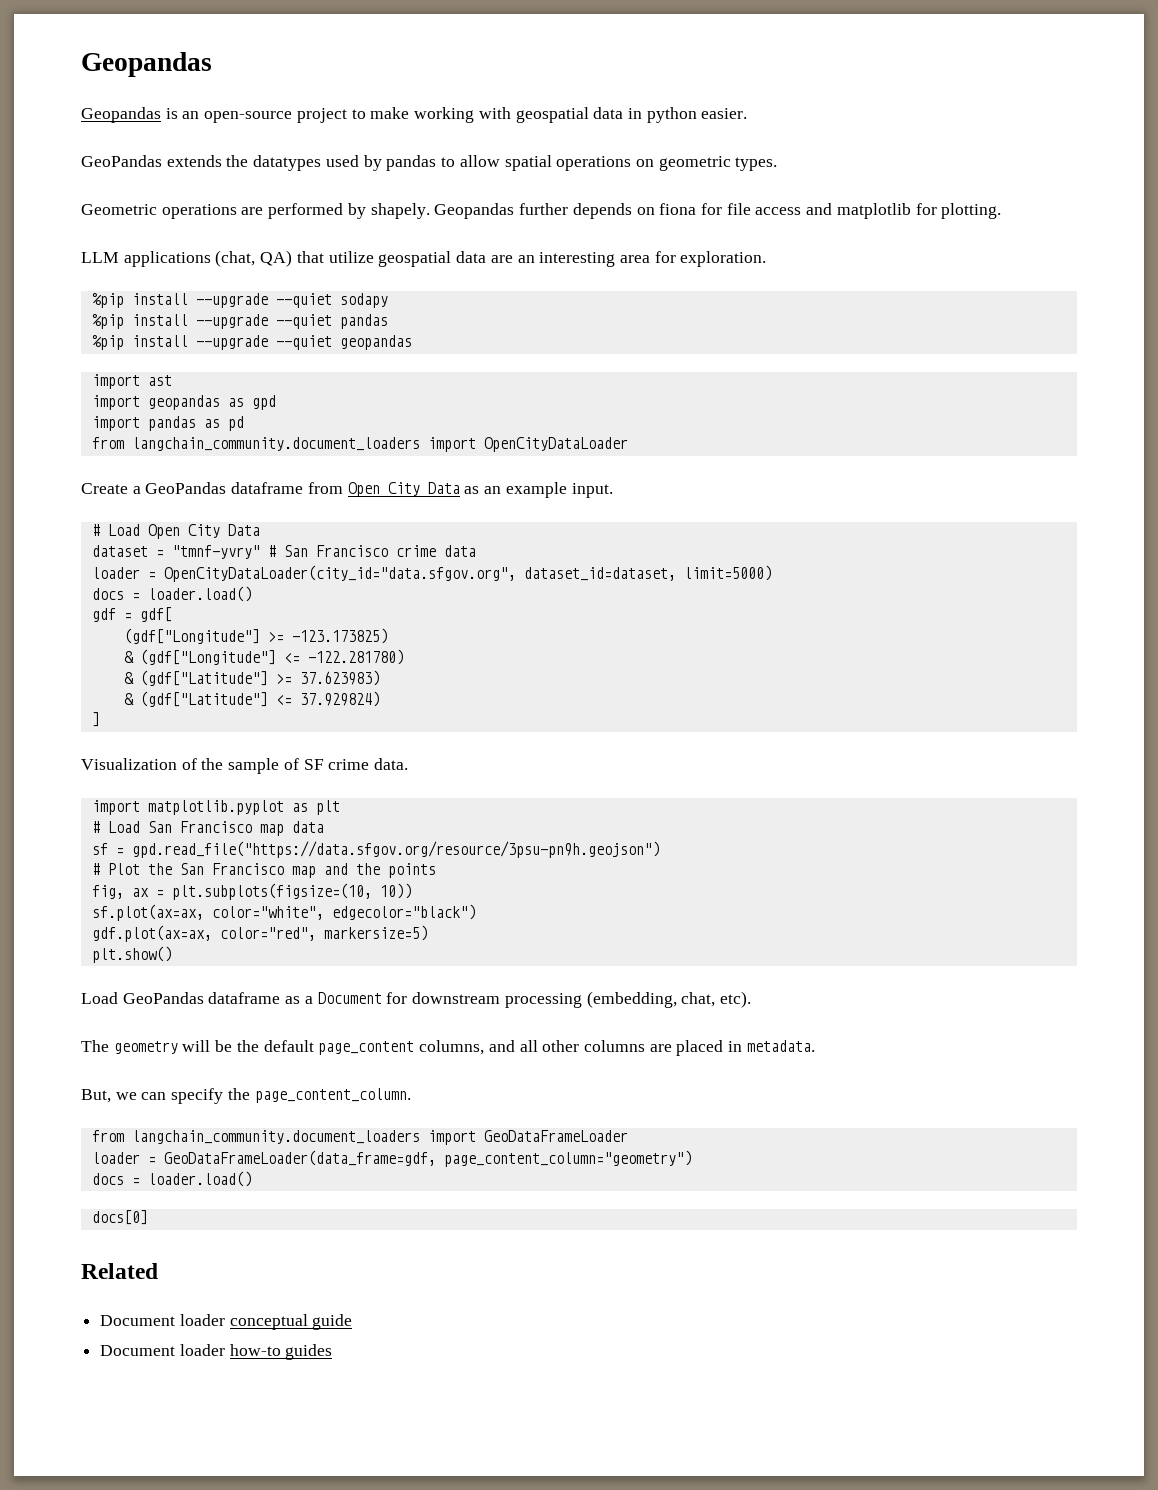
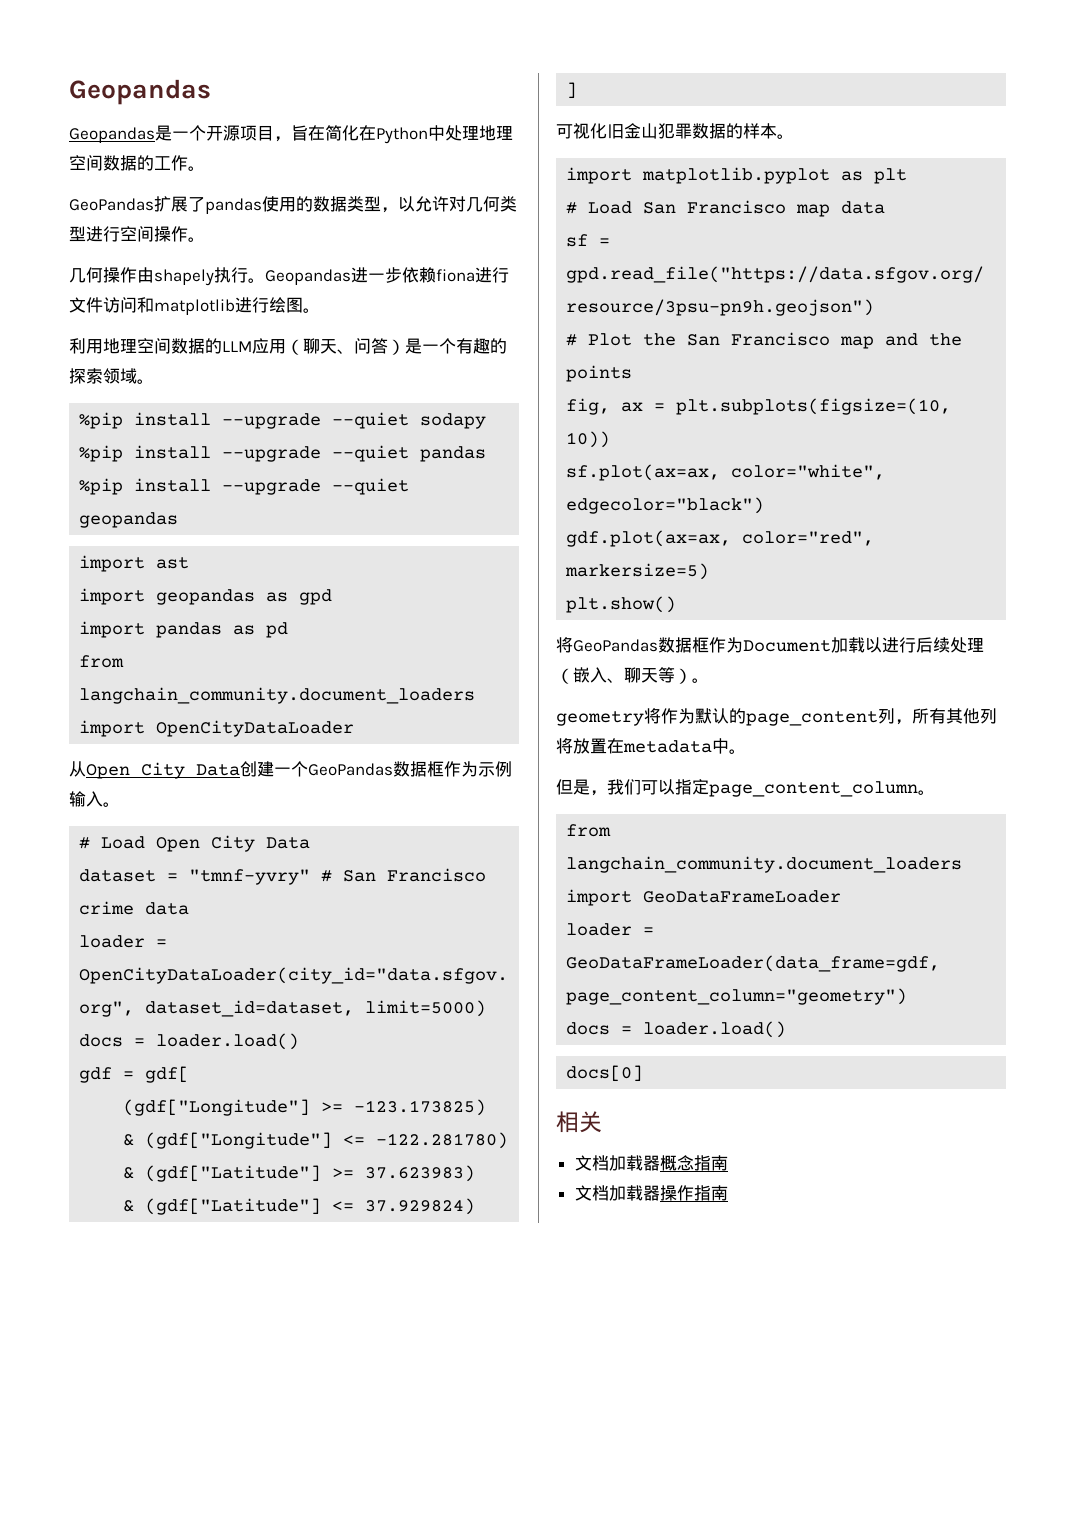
[165,107,748,123] [81,155,778,171] [81,203,1002,219] [81,250,767,267] is an open-source project to make working with geospatial data in python easier. // GeoPandas extends the datatypes used by pandas to allow spatial operations on geometric types. // Geometric operations are performed by shapely. Geopandas further depends on fiona for file access and matplotlib for plotting. // LLM applications (chat, QA) that utilize geospatial data are an interesting area for exploration. -> [155,125,513,144] [69,155,205,171] [69,196,517,214] [69,226,205,242] [69,267,509,286] [69,297,320,315] [69,338,507,355] [69,368,154,384] 是一个开源项目，旨在简化在Python中处理地理空间数据的工作。 // GeoPandas扩展了pandas使用的数据类型，以允许对几何类型进行空间操作。 // 几何操作由shapely执行。Geopandas进一步依赖fiona进行文件访问和matplotlib进行绘图。 // 利用地理空间数据的LLM应用（聊天、问答）是一个有趣的探索领域。
[81,482,613,498] Create a GeoPandas dataframe from Open City Data as an example input. -> [69,761,512,779] [69,791,120,807] 从Open City Data创建一个GeoPandas数据框作为示例输入。
[81,758,409,774] Visualization of the sample of SF crime data. -> [556,123,794,139] 可视化旧金山犯罪数据的样本。
[81,991,751,1008] [81,1040,815,1056] [81,1088,411,1104] Load GeoPandas dataframe as a Document for downstream processing (embedding, chat, etc). // The geometry will be the default page_content columns, and all other columns are placed in metadata. // But, we can specify the page_content_column. -> [556,637,984,653] [556,667,709,684] [556,708,997,726] [556,738,746,754] [556,779,935,797] 将GeoPandas数据框作为Document加载以进行后续处理（嵌入、聊天等）。 // geometry将作为默认的page_content列，所有其他列将放置在metadata中。 // 但是，我们可以指定page_content_column。
[81,1263,158,1279] [100,1314,353,1330] [100,1344,333,1360] Related // Document loader conceptual guide // Document loader how-to guides -> [556,1111,602,1133] [574,1155,728,1171] [574,1185,728,1201] 相关 // 文档加载器概念指南 // 文档加载器操作指南

